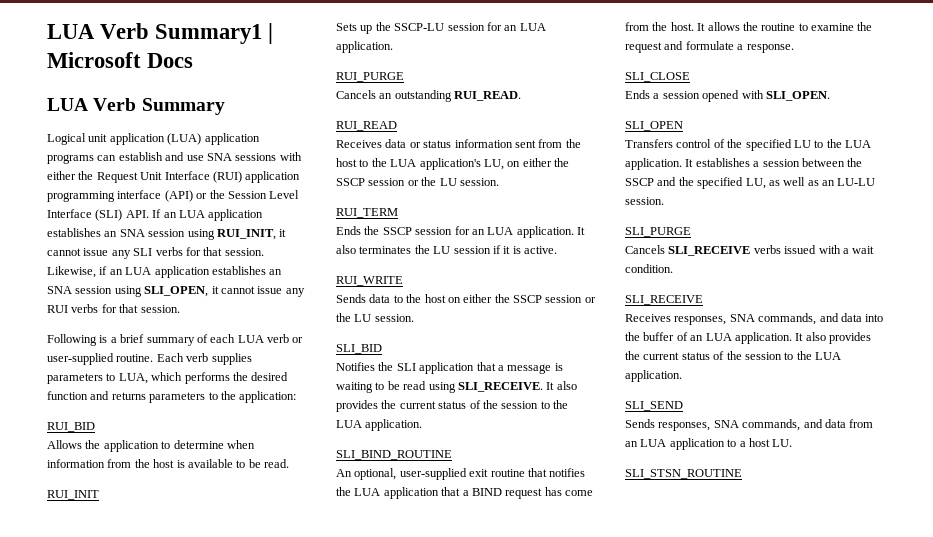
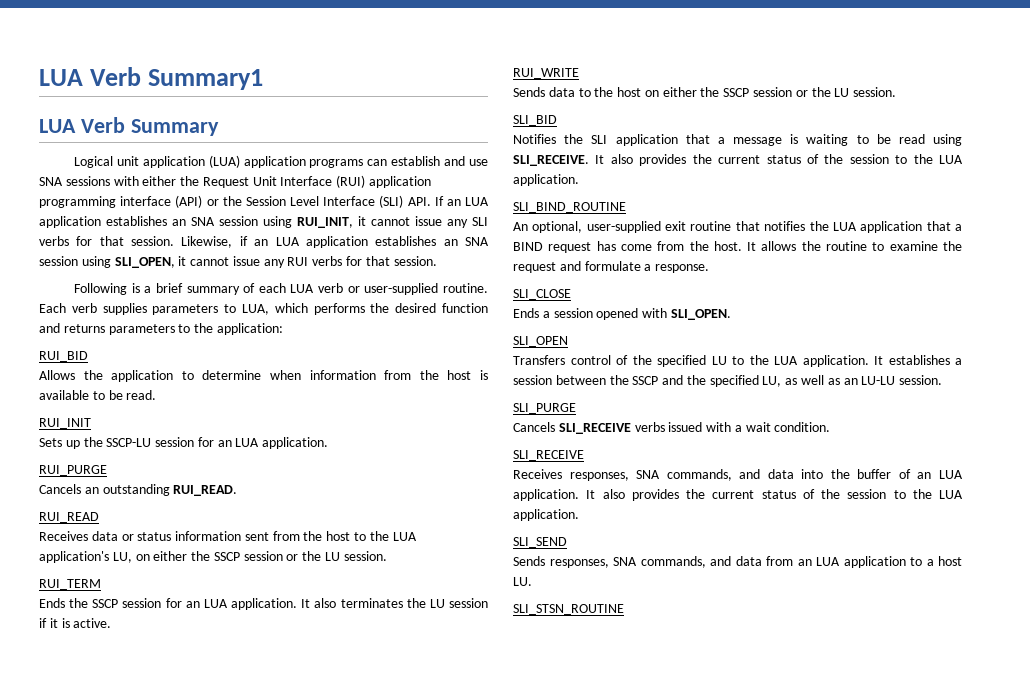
[268,23,274,44] [47,52,194,68] | Microsoft Docs -> (263, 79) none

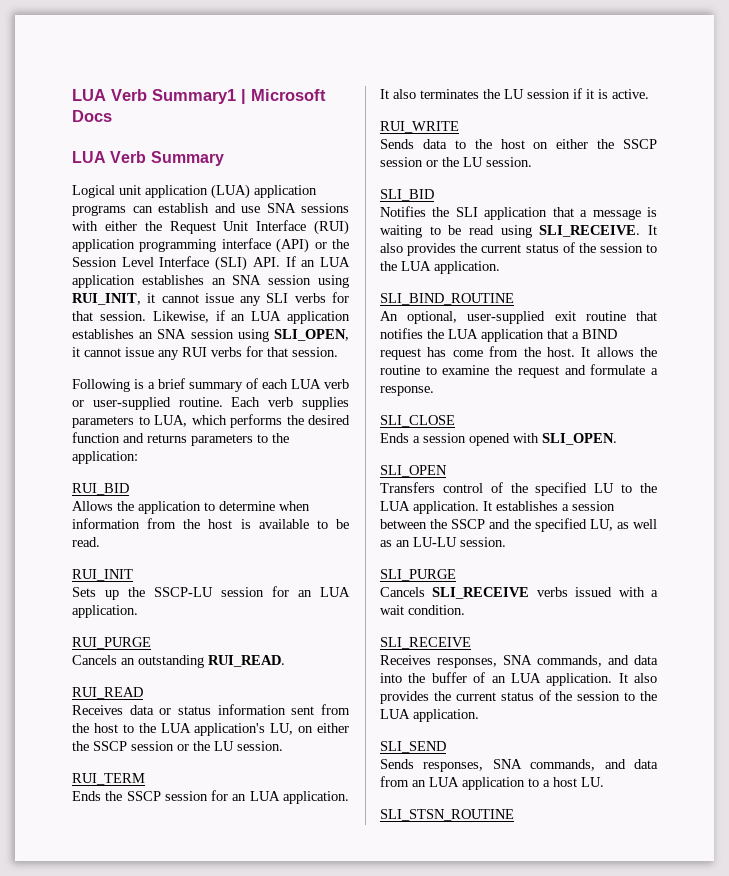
(263, 79) none -> [241,89,326,104] [72,110,112,122] | Microsoft Docs

